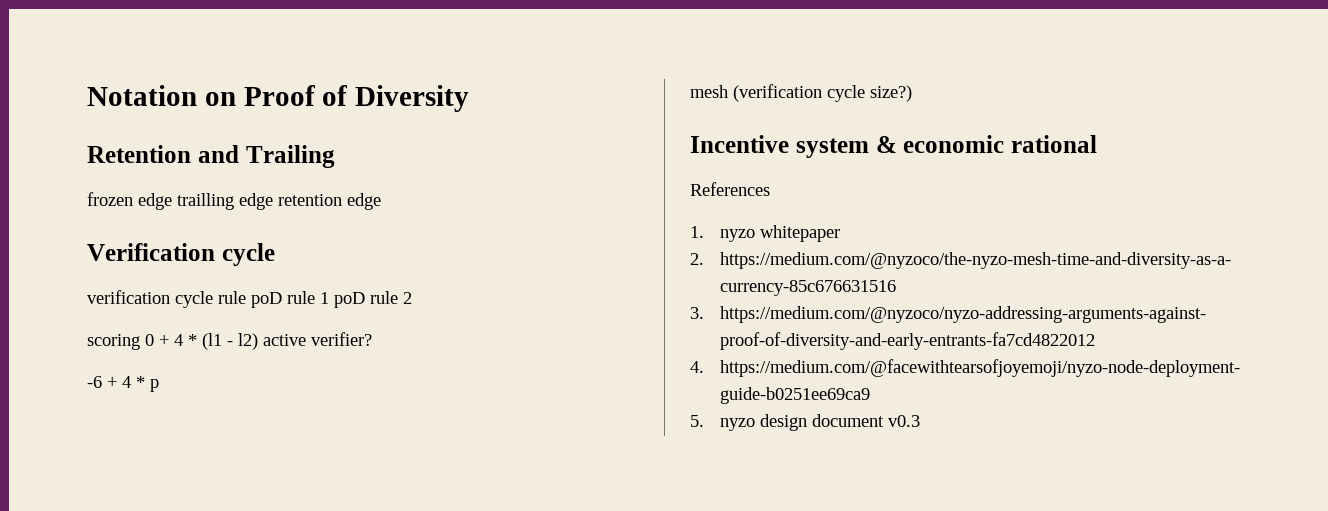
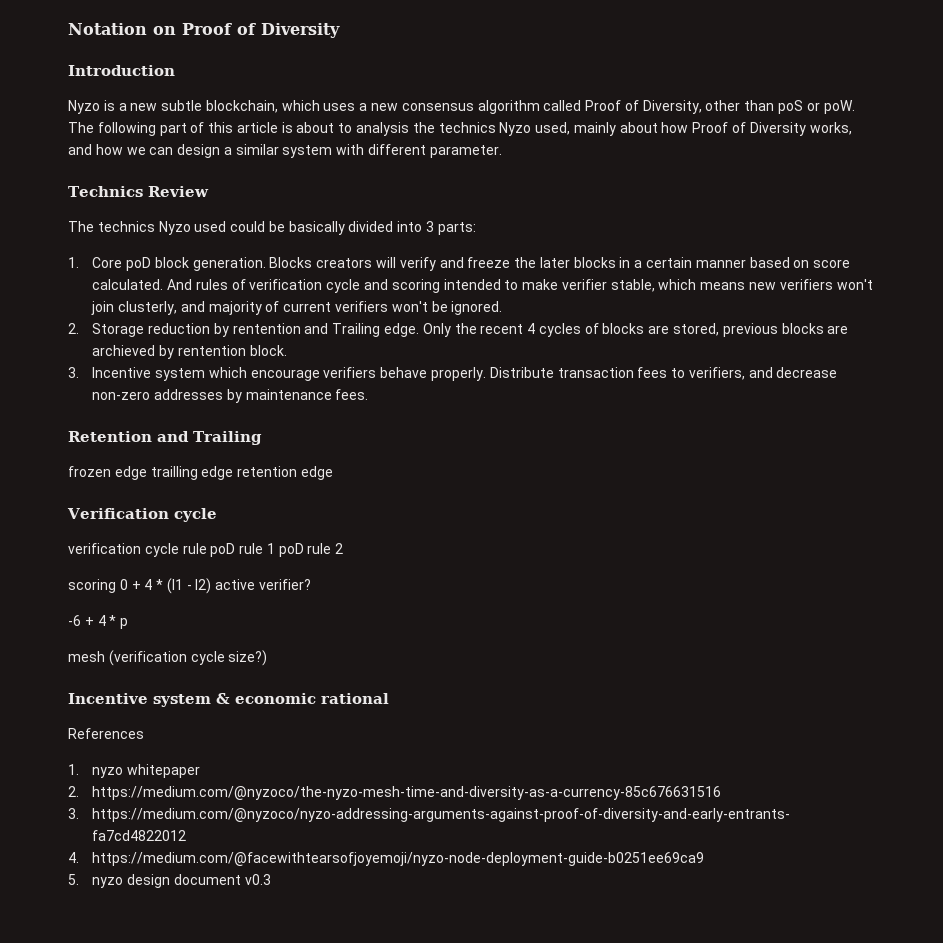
(470, 98) none -> [68,65,175,76] [68,100,855,114] [68,122,852,136] [68,144,502,158] [68,186,209,197] [68,221,476,235] [68,257,851,271] [92,279,873,293] [91,301,503,315] [68,323,849,337] [92,345,287,359] [68,367,838,381] [92,389,369,403] // Introduction // Nyzo is a new subtle blockchain, which uses a new consensus algorithm called Proof of Diversity, other than poS or poW. The following part of this article is about to analysis the technics Nyzo used, mainly about how Proof of Diversity works, and how we can design a similar system with different parameter. // Technics Review // The technics Nyzo used could be basically divided into 3 parts: // 1. Core poD block generation. Blocks creators will verify and freeze the later blocks in a certain manner based on score calculated. And rules of verification cycle and scoring intended to make verifier stable, which means new verifiers won't join clusterly, and majority of current verifiers won't be ignored. // 2. Storage reduction by rentention and Trailing edge. Only the recent 4 cycles of blocks are stored, previous blocks are archieved by rentention block. // 3. Incentive system which encourage verifiers behave properly. Distribute transaction fees to verifiers, and decrease non-zero addresses by maintenance fees.

